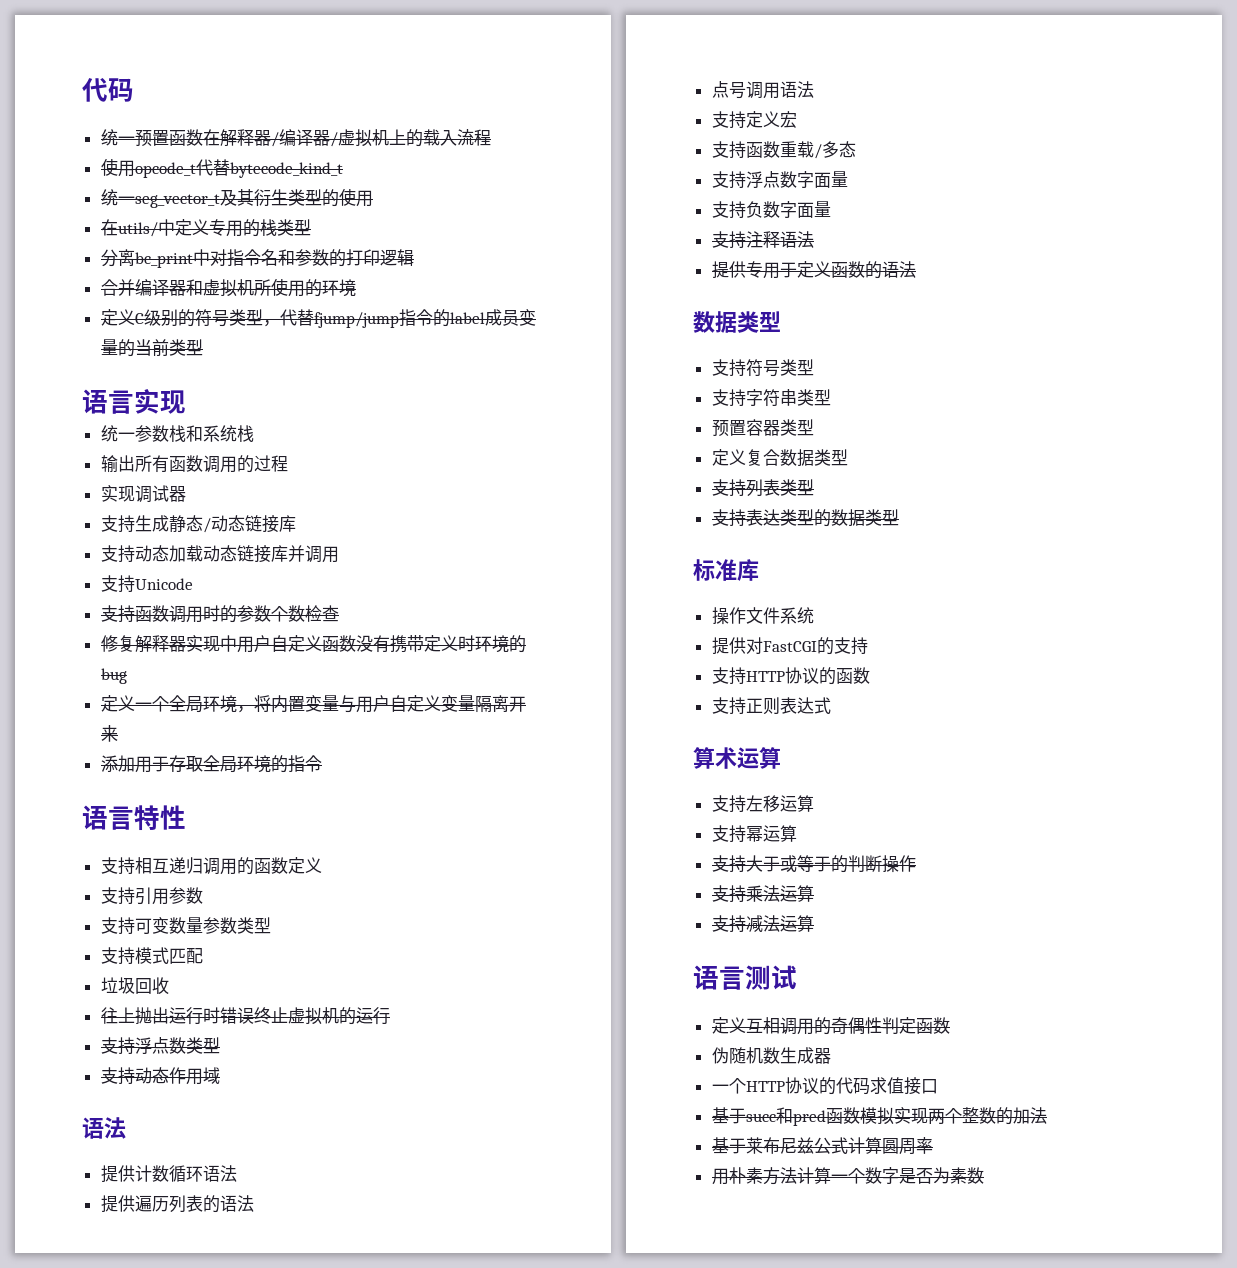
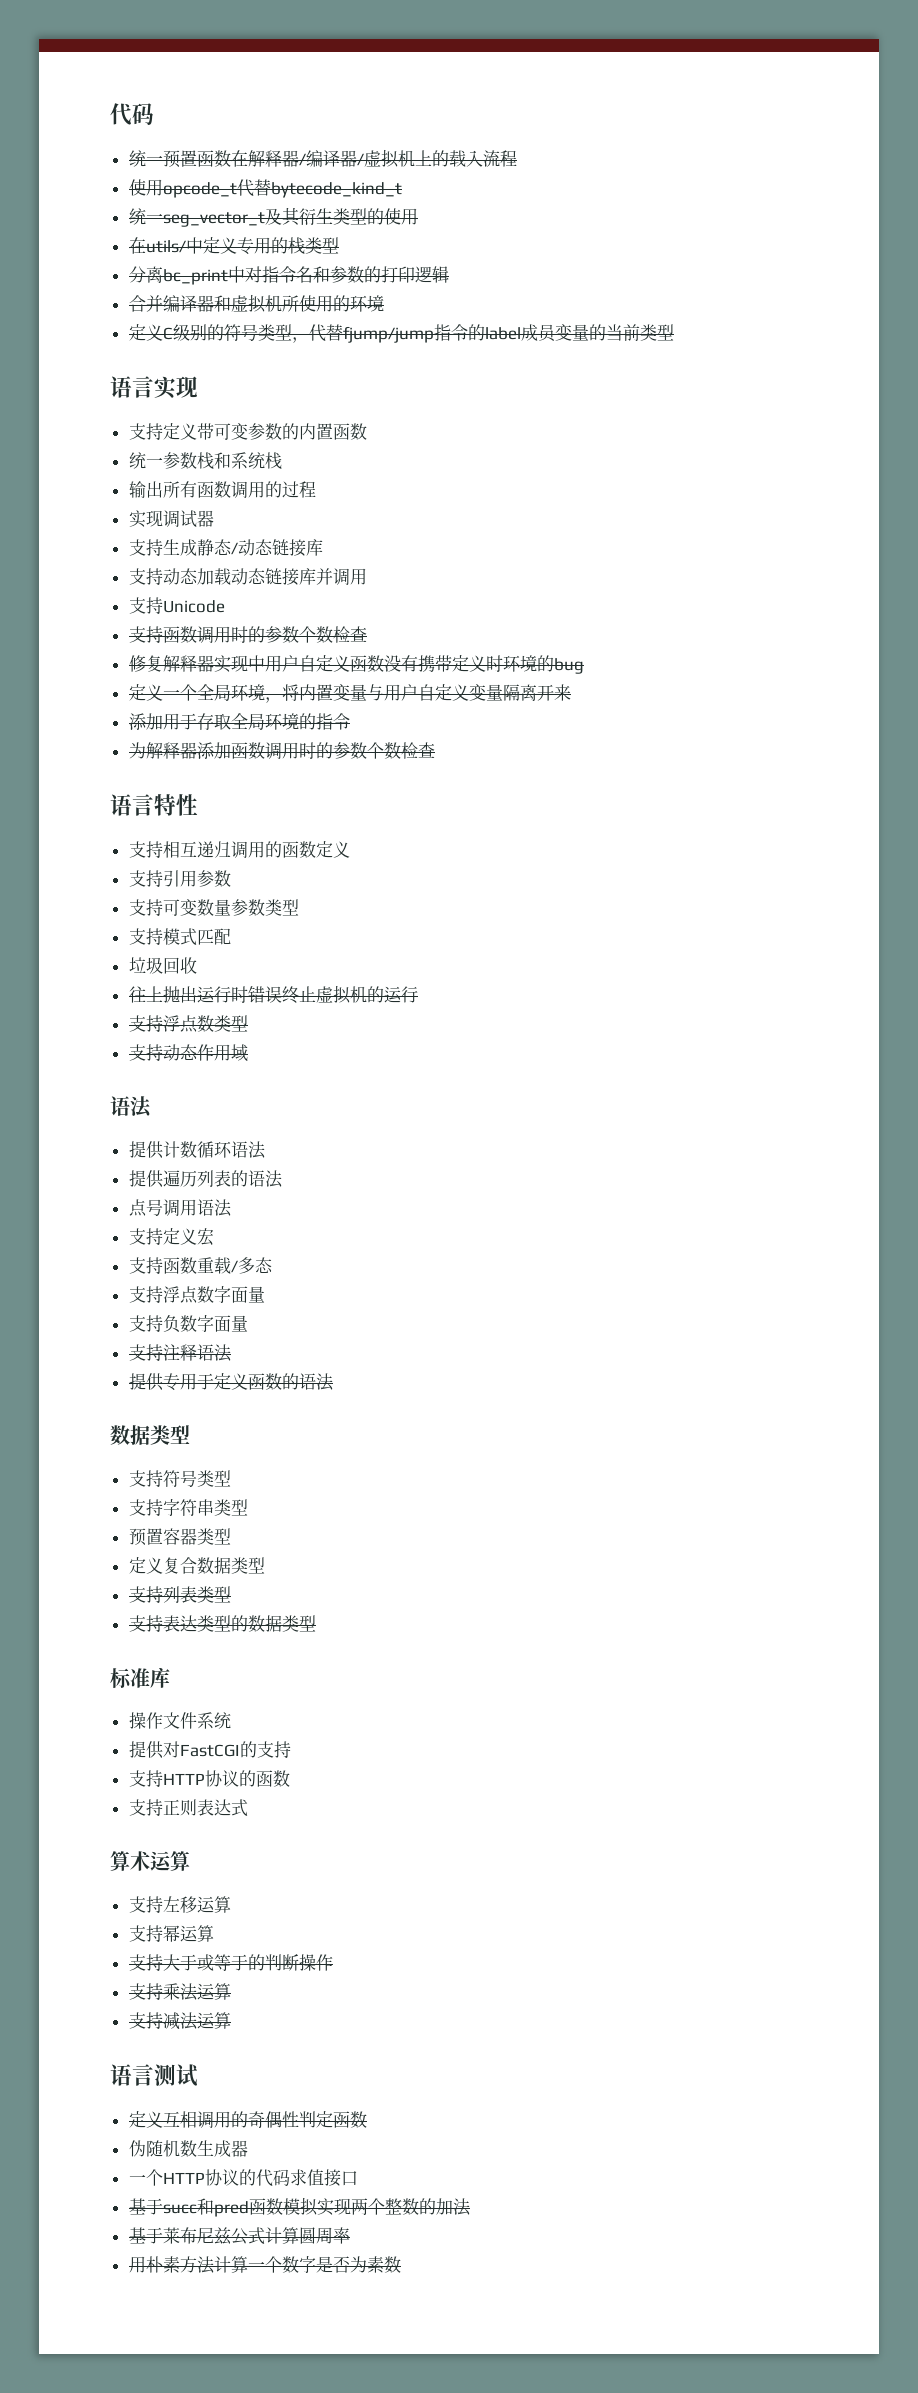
(186, 402) none -> [128,423,367,440] // 支持定义带可变参数的内置函数
(322, 763) none -> [128,742,435,760] // 为解释器添加函数调用时的参数个数检查

